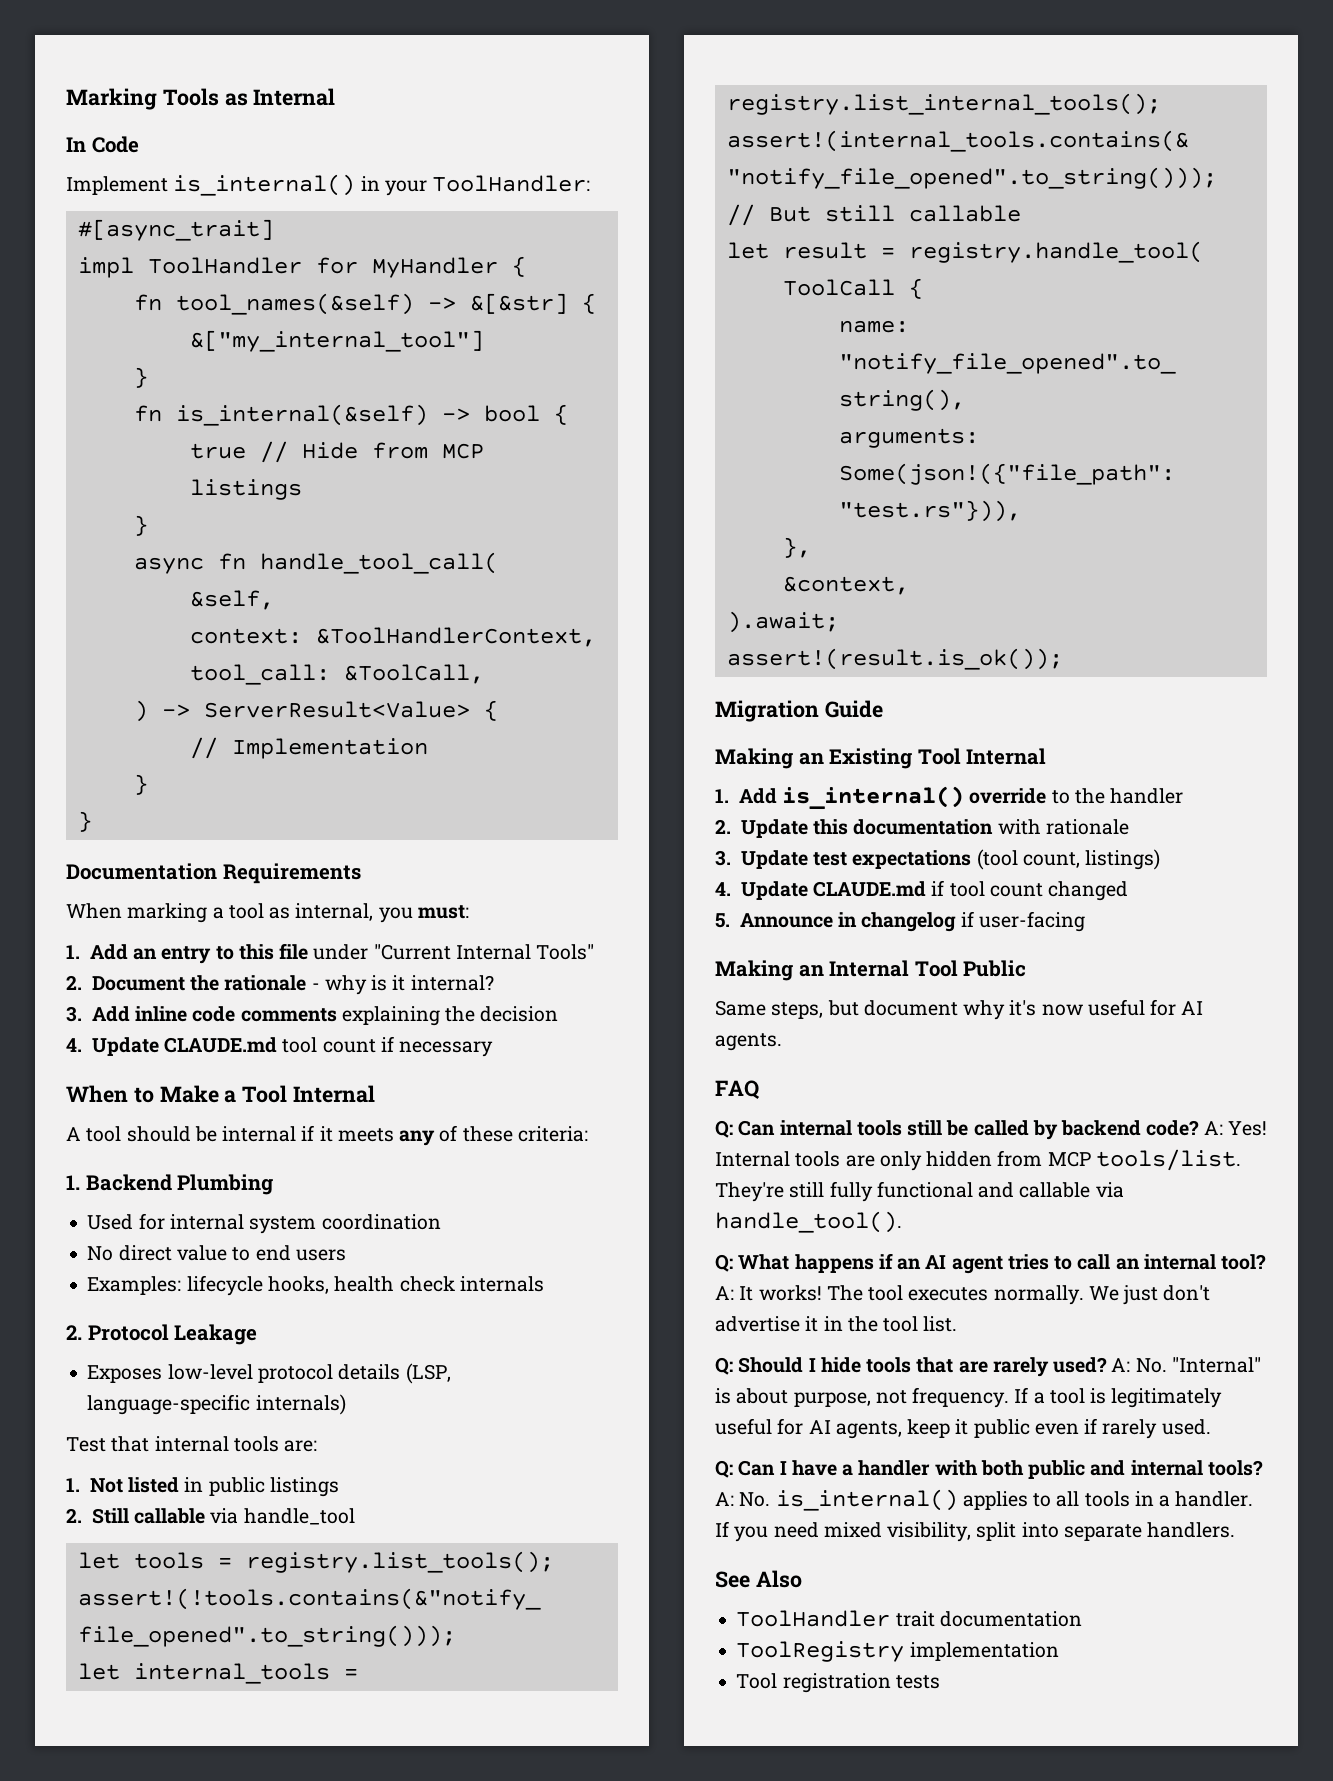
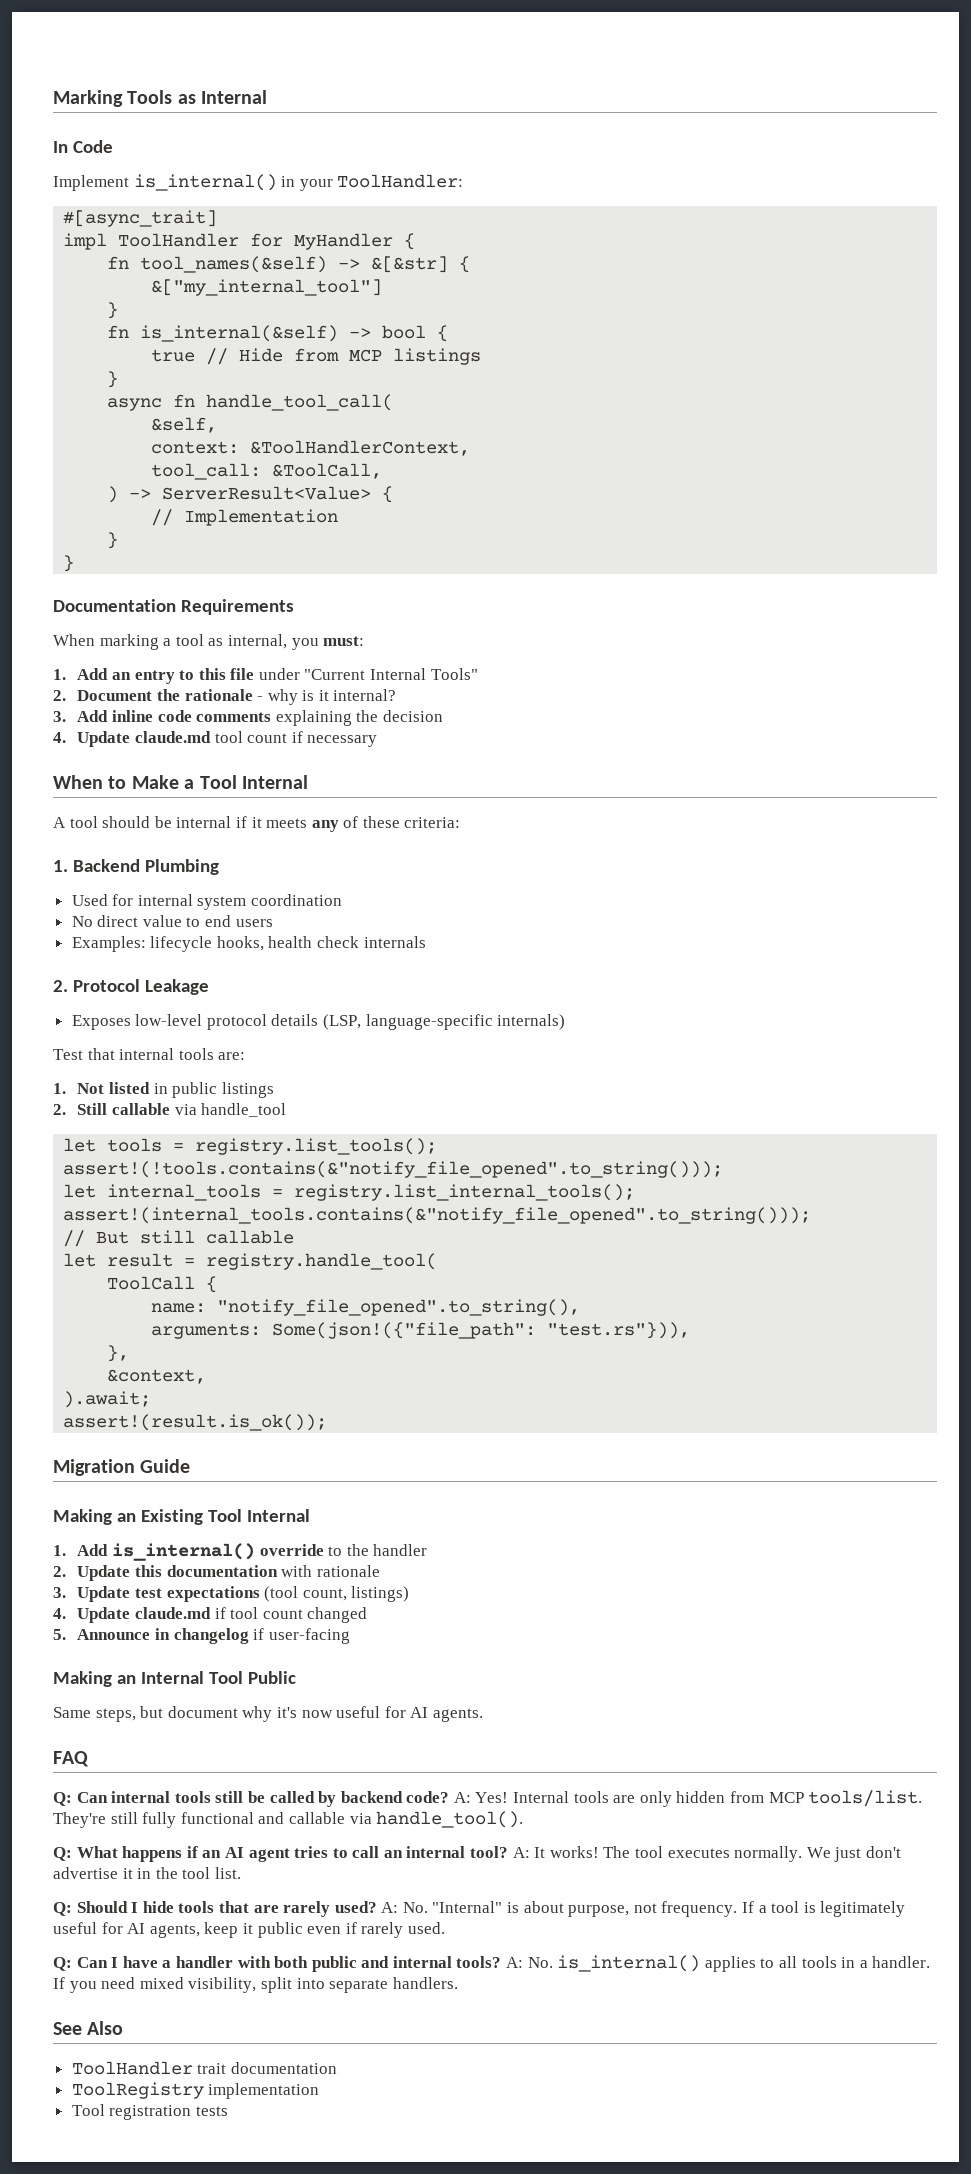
[164,1037,278,1053] CLAUDE.md -> [134,731,211,743] claude.md
[813,881,927,897] CLAUDE.md -> [134,1607,211,1619] claude.md

